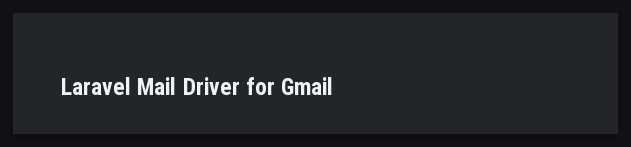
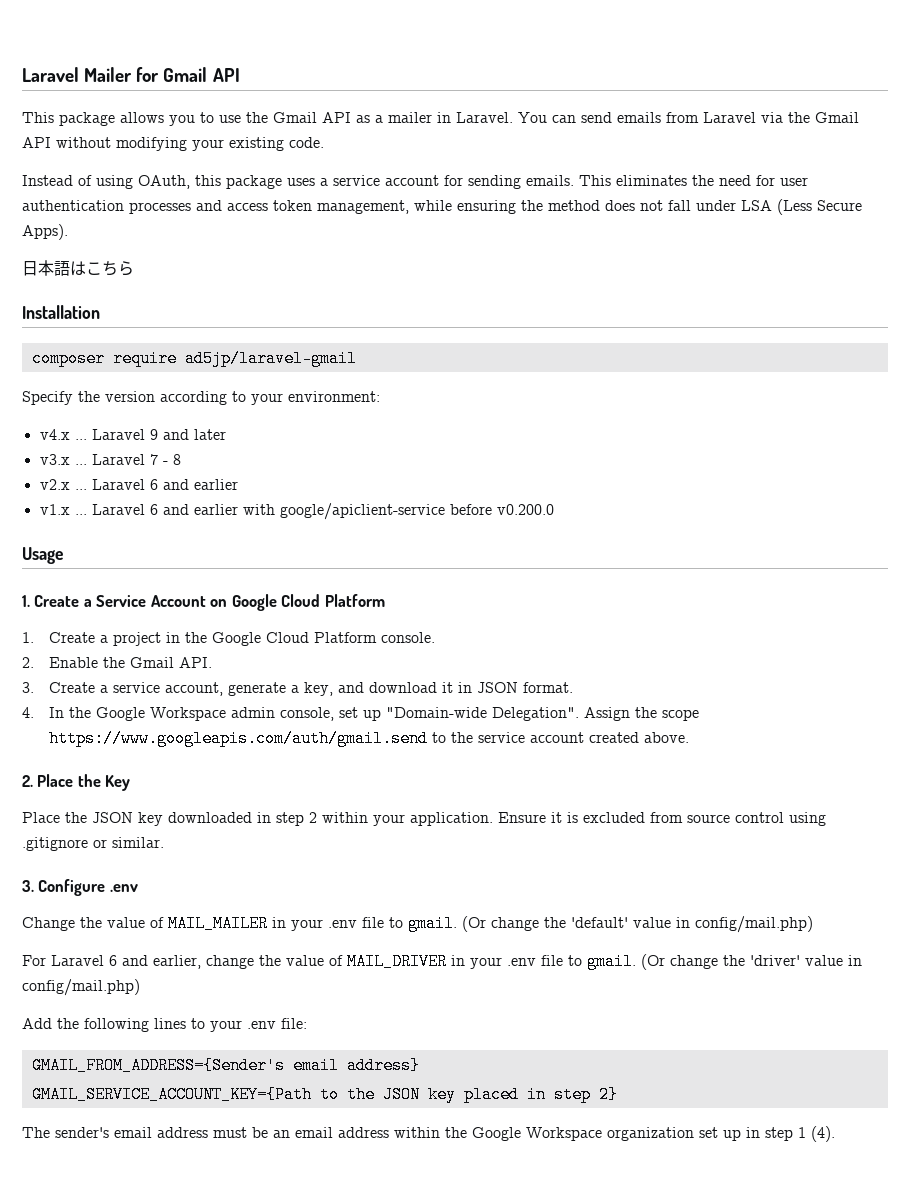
[61,77,334,95] Laravel Mail Driver for Gmail -> [22,67,240,82] [22,112,859,126] [22,137,324,151] [22,175,808,189] [22,199,862,215] [22,224,68,240] [22,260,134,276] [22,305,100,319] [31,350,357,367] [22,391,380,405] [39,429,226,440] [39,454,181,465] [39,479,238,490] [39,503,554,520] [22,547,63,564] [22,594,385,611] [22,632,436,646] [22,657,213,668] [22,682,574,696] [22,707,700,721] [49,730,690,747] [22,774,131,791] [22,812,826,826] [22,837,164,851] [22,879,138,896] [22,915,813,933] [22,953,862,970] [22,979,140,996] [22,1018,307,1032] [31,1057,420,1074] [31,1086,618,1103] [22,1126,835,1142] Laravel Mailer for Gmail API // This package allows you to use the Gmail API as a mailer in Laravel. You can send emails from Laravel via the Gmail API without modifying your existing code. // Instead of using OAuth, this package uses a service account for sending emails. This eliminates the need for user authentication processes and access token management, while ensuring the method does not fall under LSA (Less Secure Apps). // 日本語はこちら // Installation // composer require ad5jp/laravel-gmail // Specify the version according to your environment: // v4.x ... Laravel 9 and later // v3.x ... Laravel 7 - 8 // v2.x ... Laravel 6 and earlier // v1.x ... Laravel 6 and earlier with google/apiclient-service before v0.200.0 // Usage // 1. Create a Service Account on Google Cloud Platform // 1. Create a project in the Google Cloud Platform console. // 2. Enable the Gmail API. // 3. Create a service account, generate a key, and download it in JSON format. // 4. In the Google Workspace admin console, set up "Domain-wide Delegation". Assign the scope https://www.googleapis.com/auth/gmail.send to the service account created above. // 2. Place the Key // Place the JSON key downloaded in step 2 within your application. Ensure it is excluded from source control using .gitignore or similar. // 3. Configure .env // Change the value of MAIL_MAILER in your .env file to gmail. (Or change the 'default' value in config/mail.php) // For Laravel 6 and earlier, change the value of MAIL_DRIVER in your .env file to gmail. (Or change the 'driver' value in config/mail.php) // Add the following lines to your .env file: // GMAIL_FROM_ADDRESS={Sender's email address} // GMAIL_SERVICE_ACCOUNT_KEY={Path to the JSON key placed in step 2} // The sender's email address must be an email address within the Google Workspace organization set up in step 1 (4).

